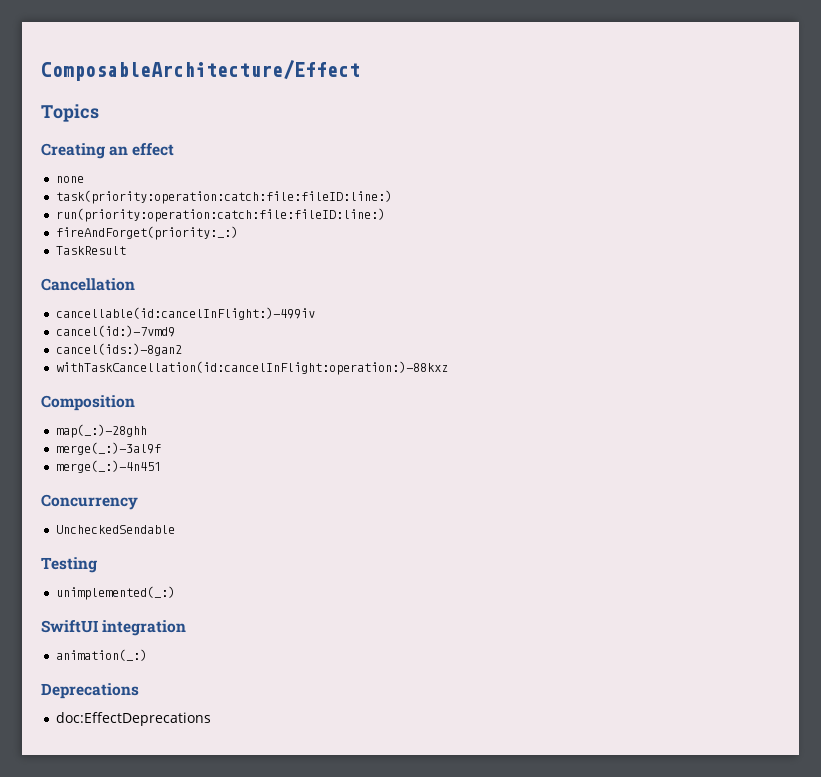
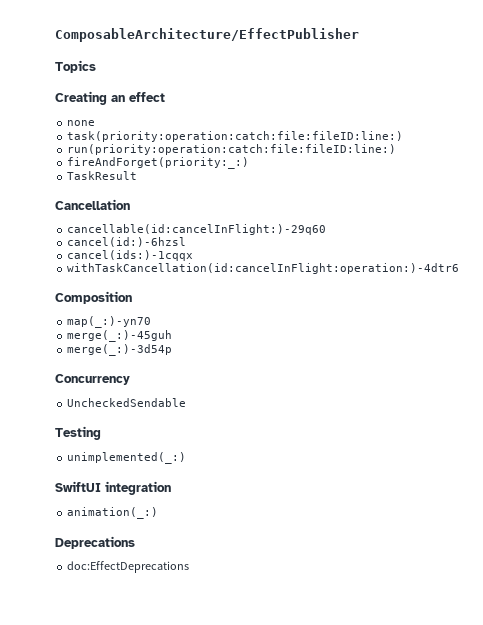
[41,60,360,81] ComposableArchitecture/Effect -> [55,28,359,42] ComposableArchitecture/EffectPublisher
[55,307,315,320] [55,325,175,337] [55,343,182,356] [55,361,448,375] [41,395,135,411] [55,424,147,438] [55,442,161,455] [55,460,161,473] cancellable(id:cancelInFlight:)-499iv // cancel(id:)-7vmd9 // cancel(ids:)-8gan2 // withTaskCancellation(id:cancelInFlight:operation:)-88kxz // Composition // map(_:)-28ghh // merge(_:)-3al9f // merge(_:)-4n451 -> [67,224,327,235] [67,237,187,247] [67,250,194,261] [67,263,460,274] [55,291,132,304] [67,316,152,328] [67,330,173,342] [67,344,173,356] cancellable(id:cancelInFlight:)-29q60 // cancel(id:)-6hzsl // cancel(ids:)-1cqqx // withTaskCancellation(id:cancelInFlight:operation:)-4dtr6 // Composition // map(_:)-yn70 // merge(_:)-45guh // merge(_:)-3d54p

